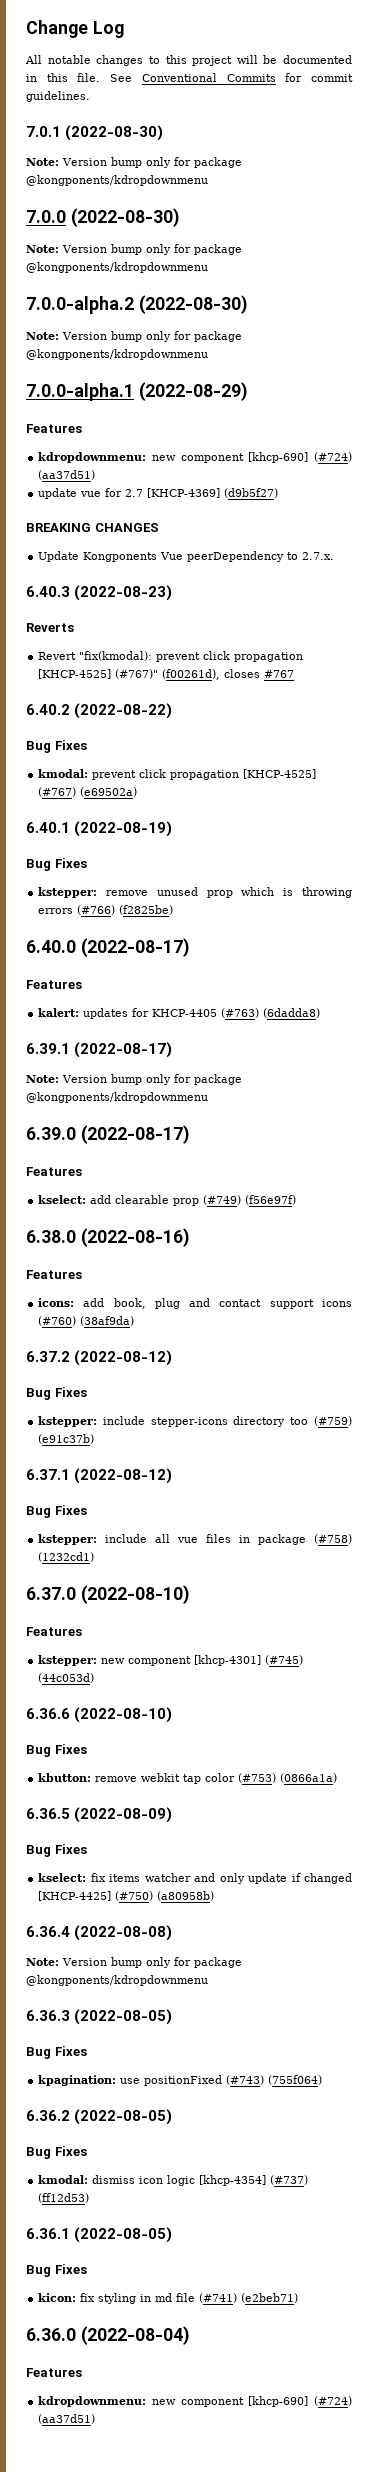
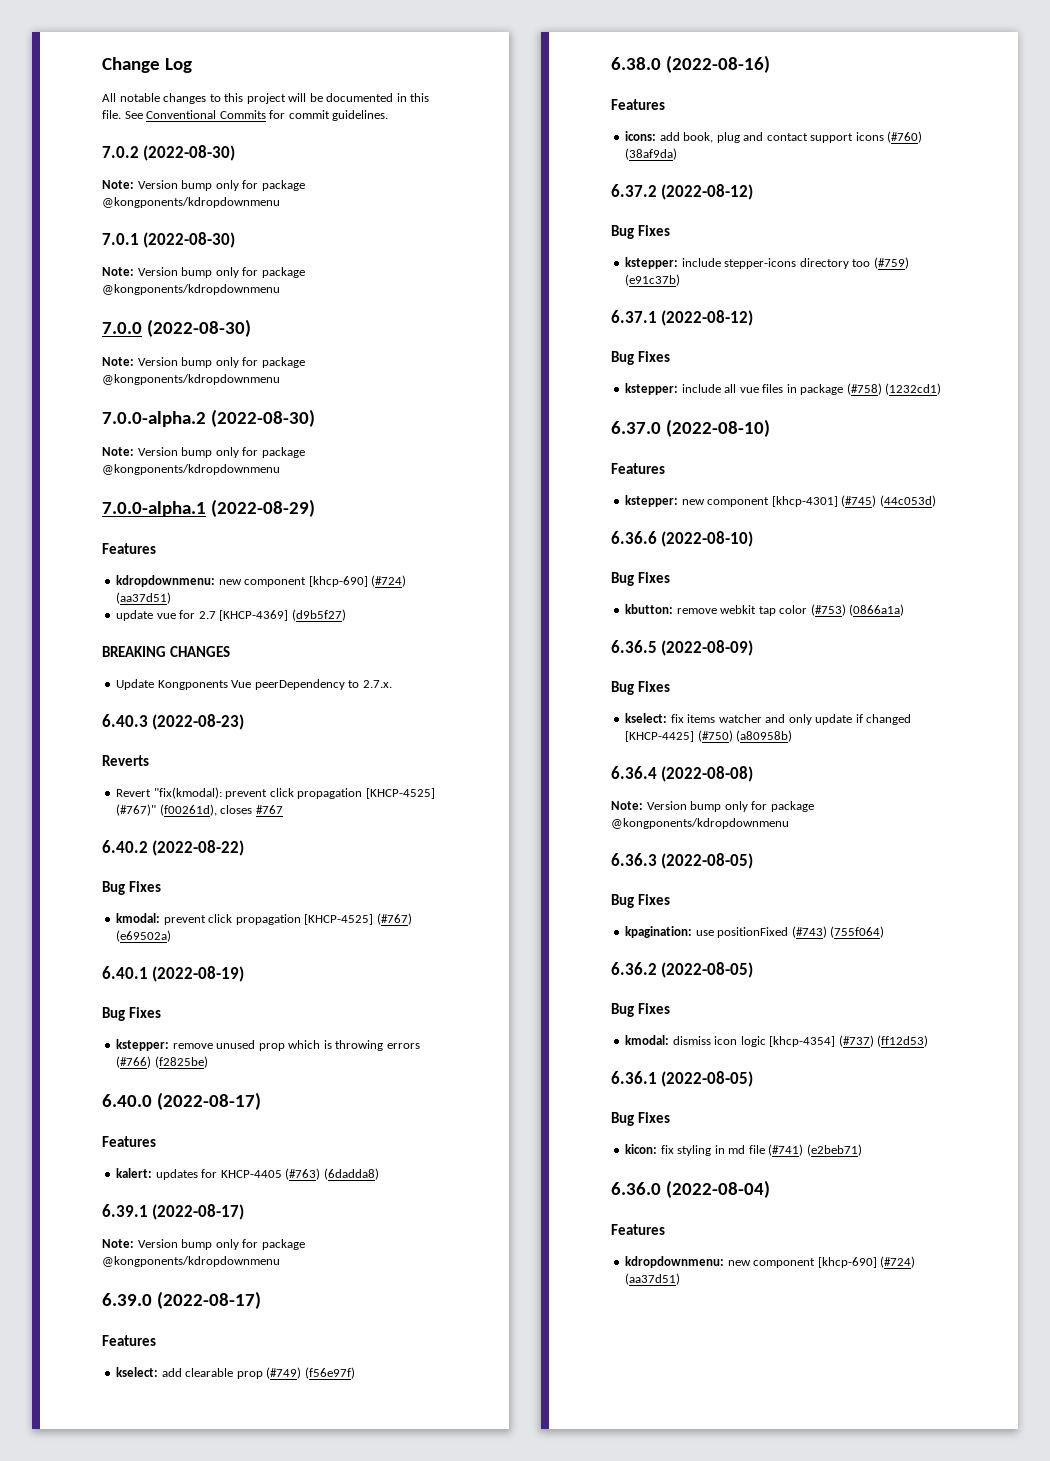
(90, 96) none -> [102,145,236,161] [102,180,305,191] [102,197,280,208] // 7.0.2 (2022-08-30) // Note: Version bump only for package @kongponents/kdropdownmenu

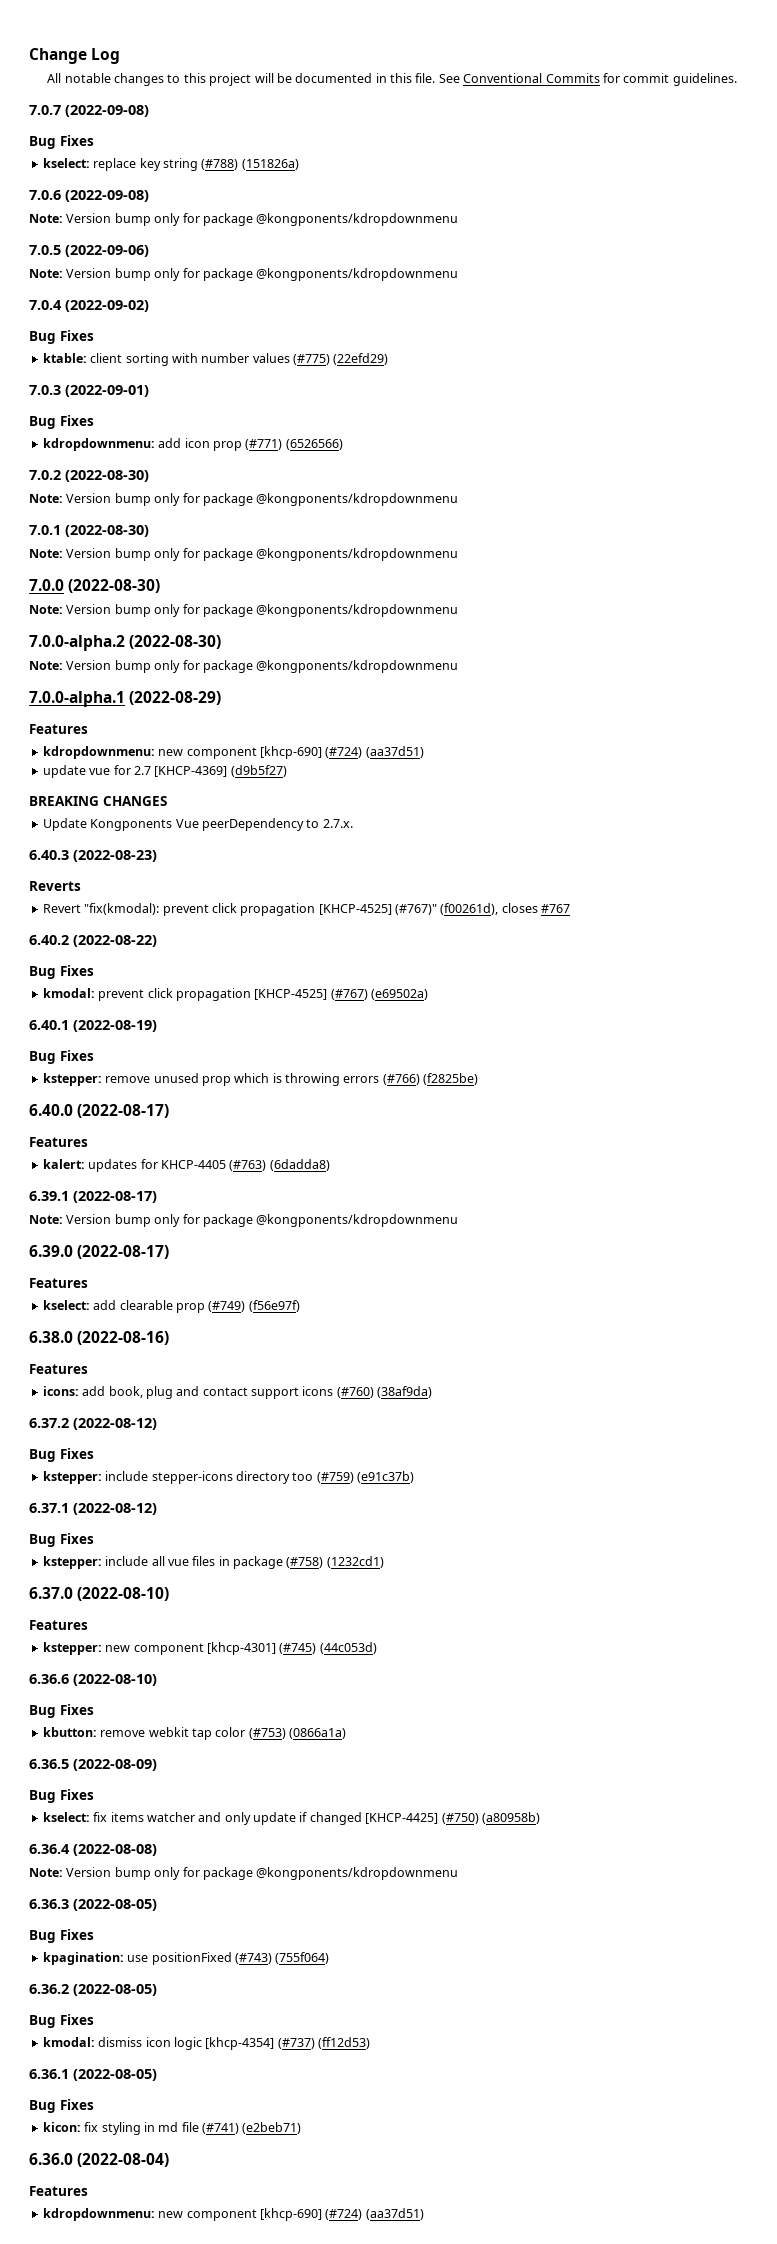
(389, 115) none -> [29,105,149,117] [29,135,94,149] [42,158,299,171] [29,190,149,202] [29,213,459,226] [29,245,149,257] [29,268,459,281] [29,300,149,312] [29,330,94,344] [42,353,389,366] [29,385,149,397] [29,415,94,429] [42,438,343,451] // 7.0.7 (2022-09-08) // Bug Fixes // kselect: replace key string (#788) (151826a) // 7.0.6 (2022-09-08) // Note: Version bump only for package @kongponents/kdropdownmenu // 7.0.5 (2022-09-06) // Note: Version bump only for package @kongponents/kdropdownmenu // 7.0.4 (2022-09-02) // Bug Fixes // ktable: client sorting with number values (#775) (22efd29) // 7.0.3 (2022-09-01) // Bug Fixes // kdropdownmenu: add icon prop (#771) (6526566)

